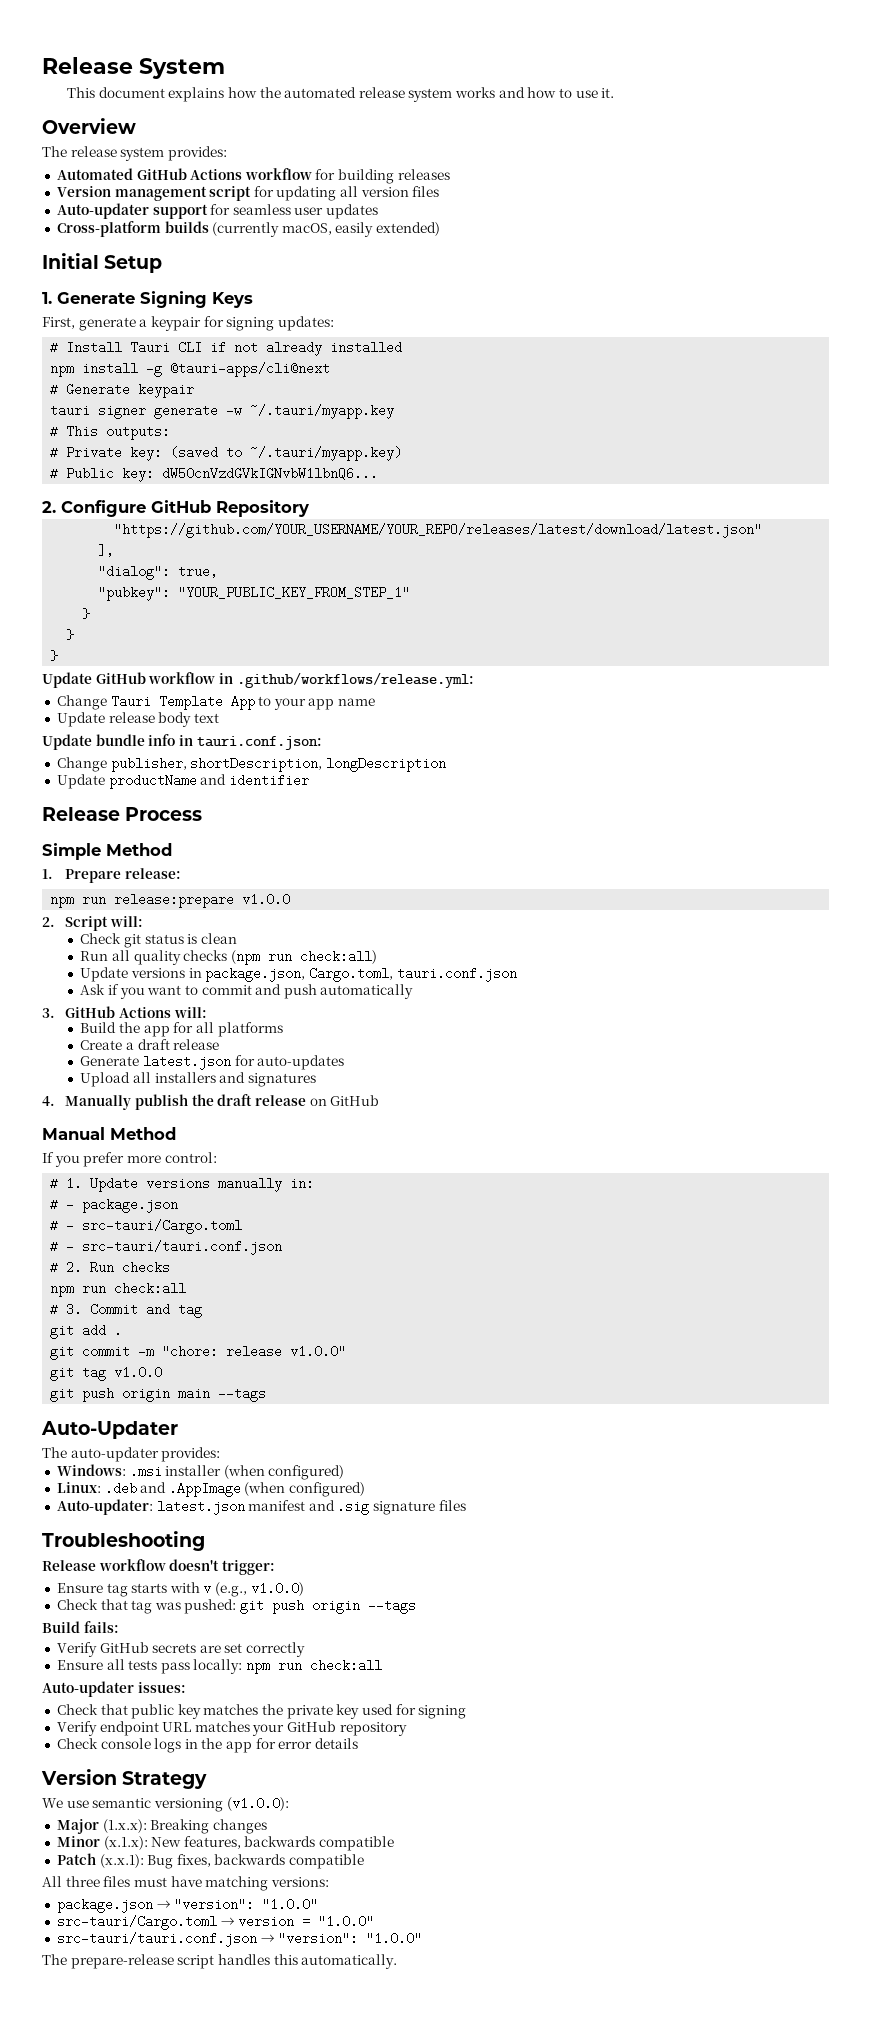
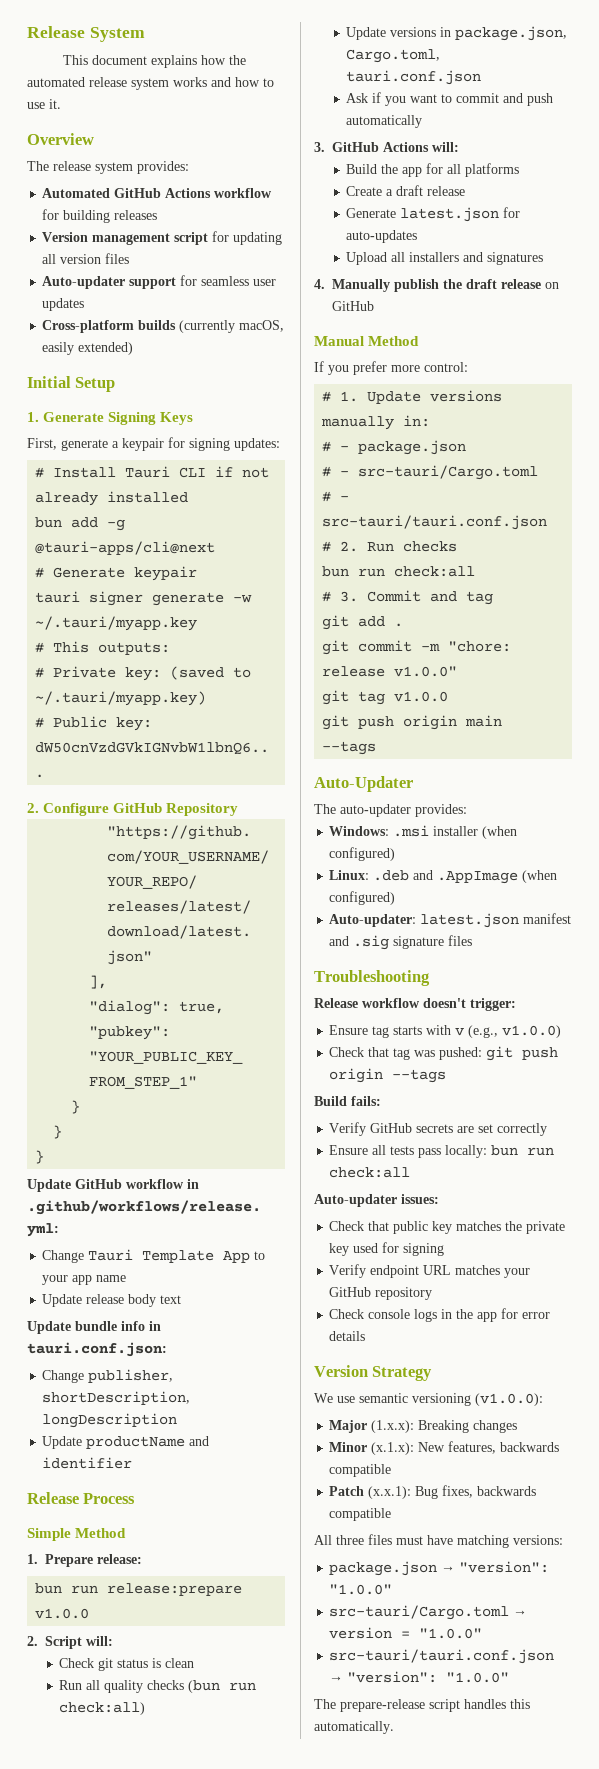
[50,362,139,377] npm install -> [35,517,99,528] bun add
[50,897,75,908] npm -> [35,1583,63,1594] bun
[230,950,260,965] (npm -> [188,1680,221,1693] (bun
[50,1286,75,1297] npm -> [322,566,350,577] bun
[246,1663,271,1674] npm -> [491,1145,519,1156] bun

